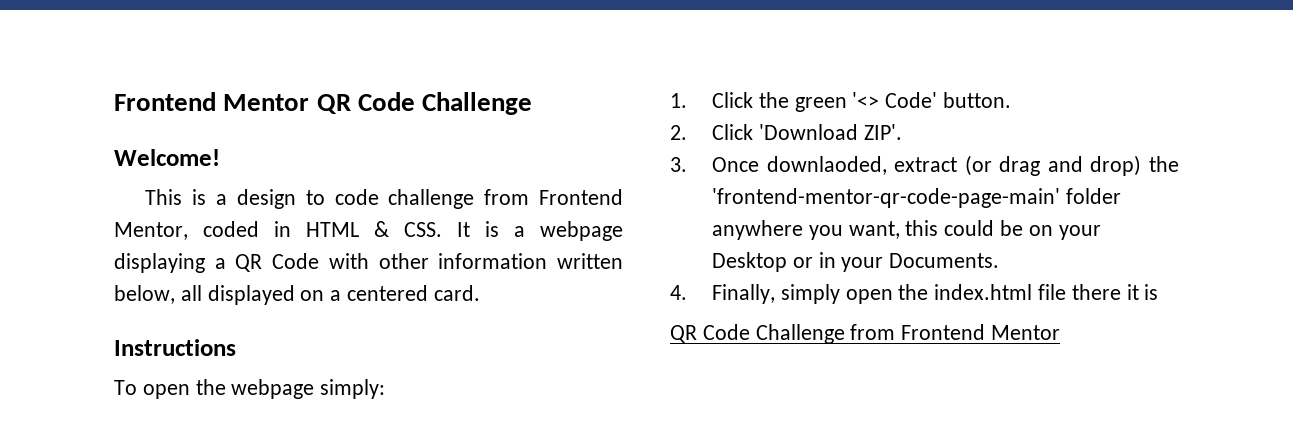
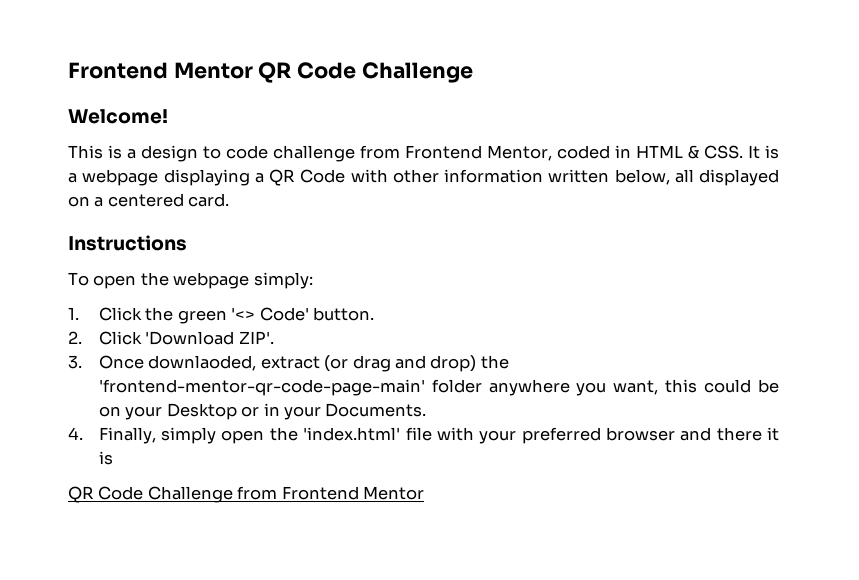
[934,284,1066,300] index.html file -> [303,427,712,444] 'index.html' file with your preferred browser and

